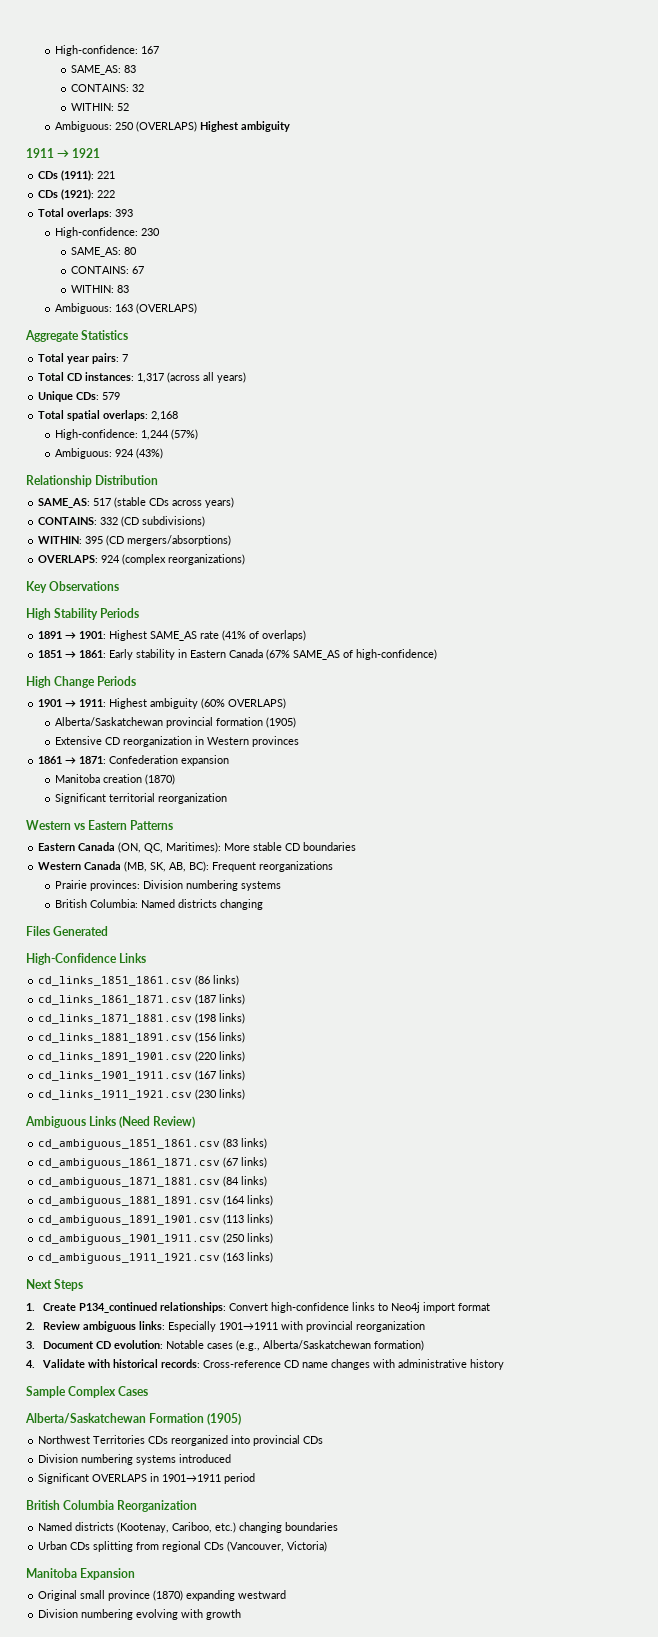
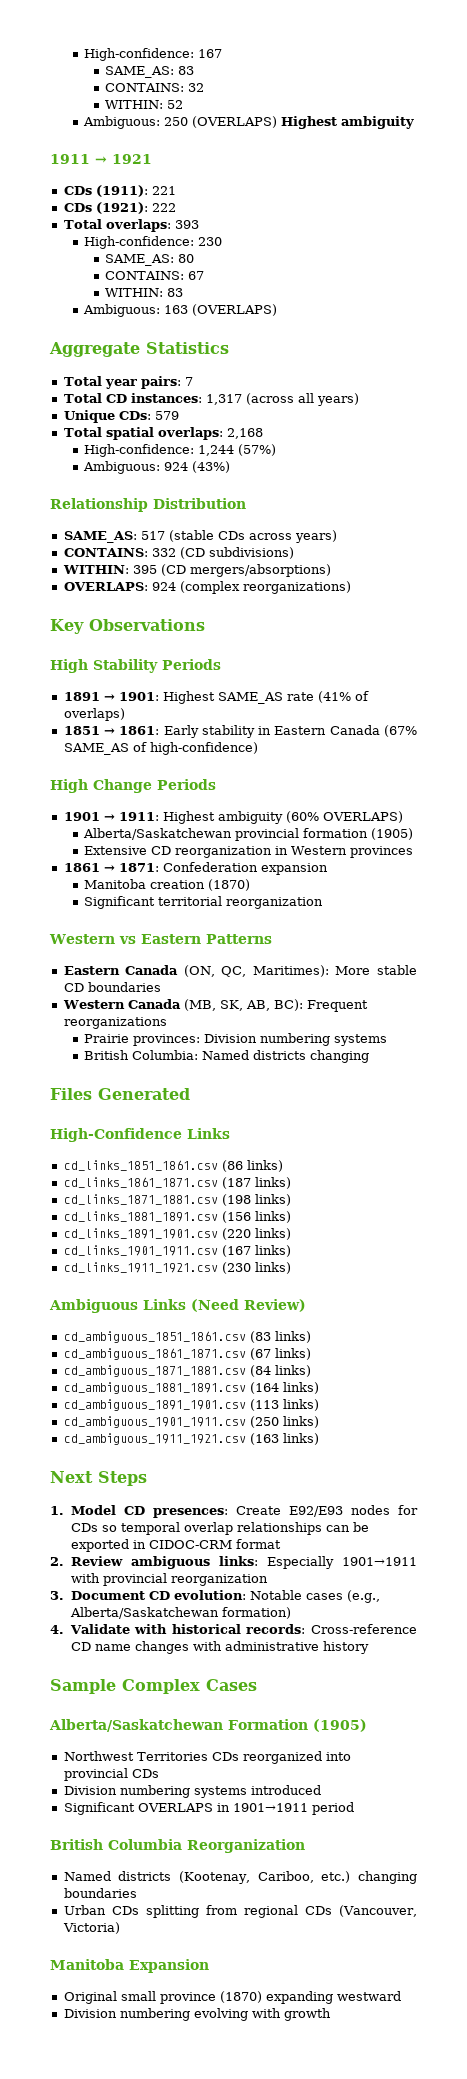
[42,1302,455,1313] Create P134_continued relationships: Convert high-confidence links to Neo4j import -> [70,1505,418,1518] [70,1522,369,1535] [70,1539,232,1552] Model CD presences: Create E92/E93 nodes for CDs so temporal overlap relationships can be exported in CIDOC-CRM

